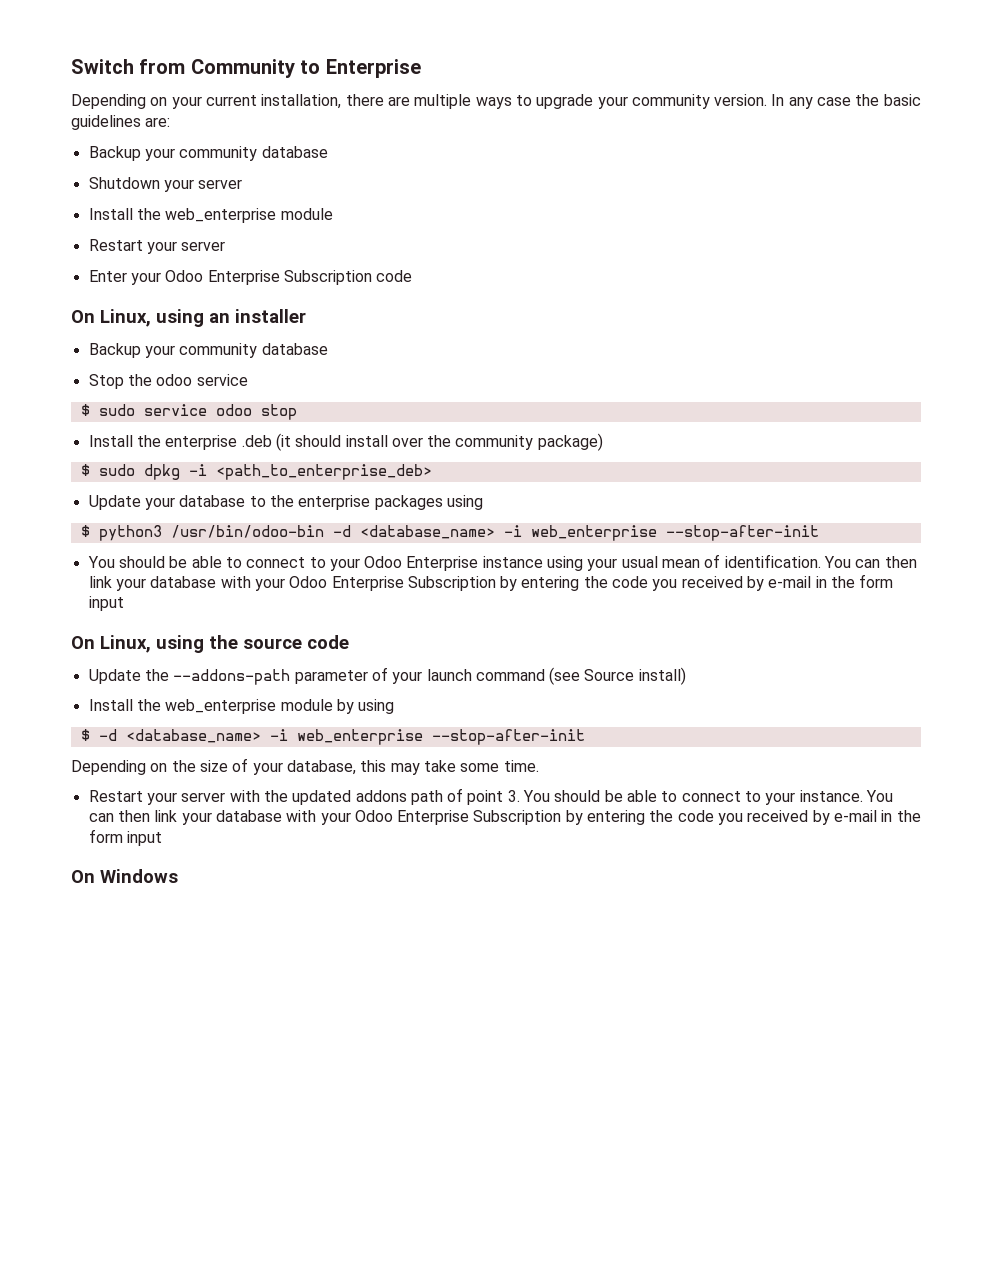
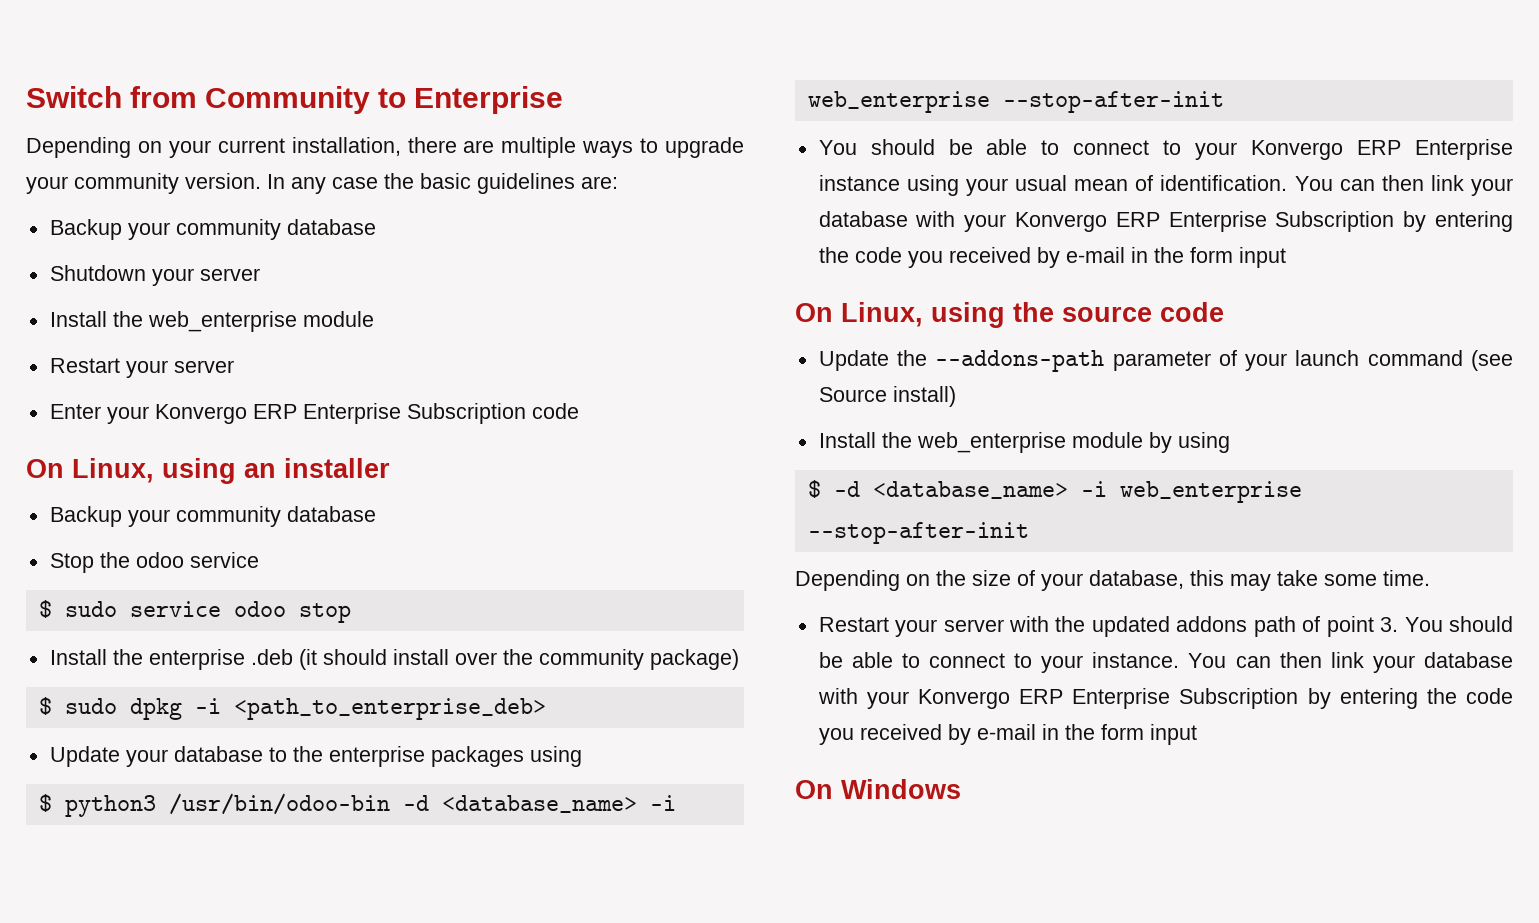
[165,270,204,282] Odoo -> [154,404,297,424] Konvergo ERP
[364,556,403,568] Odoo -> [1251,140,1402,160] Konvergo ERP
[289,576,328,588] Odoo -> [1015,212,1160,232] Konvergo ERP
[354,810,393,822] Odoo -> [917,689,1064,709] Konvergo ERP

